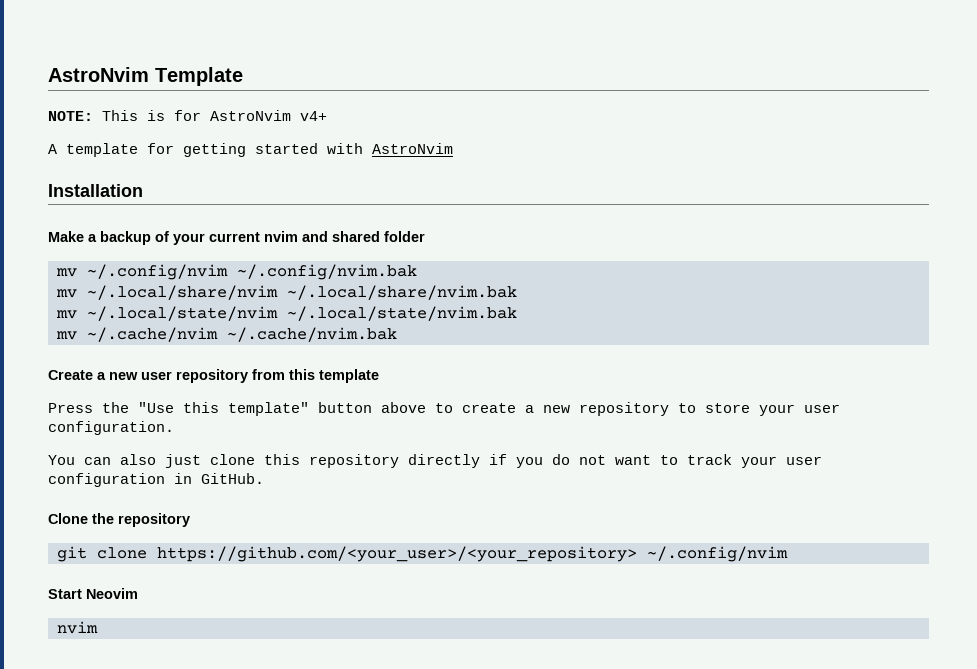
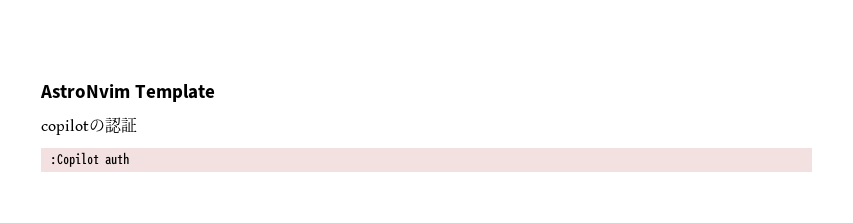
[48,110,327,121] [48,143,453,157] [48,184,143,197] [48,231,425,245] [56,264,417,280] [56,285,517,300] [56,306,517,321] [56,327,397,342] [48,369,379,383] [48,402,840,416] [48,421,174,435] [48,454,822,468] [48,473,264,487] [48,513,190,527] [57,546,788,562] [48,588,138,599] [57,621,98,634] NOTE: This is for AstroNvim v4+ // A template for getting started with AstroNvim // Installation // Make a backup of your current nvim and shared folder // mv ~/.config/nvim ~/.config/nvim.bak // mv ~/.local/share/nvim ~/.local/share/nvim.bak // mv ~/.local/state/nvim ~/.local/state/nvim.bak // mv ~/.cache/nvim ~/.cache/nvim.bak // Create a new user repository from this template // Press the "Use this template" button above to create a new repository to store your user configuration. // You can also just clone this repository directly if you do not want to track your user configuration in GitHub. // Clone the repository // git clone https://github.com/<your_user>/<your_repository> ~/.config/nvim // Start Neovim // nvim -> [41,117,137,135] [50,152,129,167] copilotの認証 // :Copilot auth

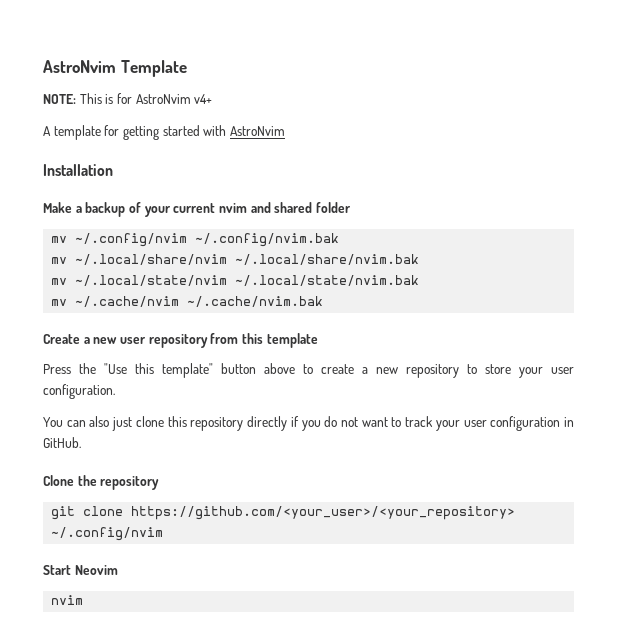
[41,117,137,135] [50,152,129,167] copilotの認証 // :Copilot auth -> [43,93,213,104] [43,125,285,140] [43,164,113,176] [43,202,351,217] [51,233,340,247] [51,254,420,265] [51,275,420,286] [51,296,324,307] [43,333,318,348] [43,363,574,378] [43,384,115,399] [43,416,574,431] [43,437,81,448] [43,475,160,490] [51,506,516,520] [51,527,164,541] [43,565,118,575] [51,595,84,605] NOTE: This is for AstroNvim v4+ // A template for getting started with AstroNvim // Installation // Make a backup of your current nvim and shared folder // mv ~/.config/nvim ~/.config/nvim.bak // mv ~/.local/share/nvim ~/.local/share/nvim.bak // mv ~/.local/state/nvim ~/.local/state/nvim.bak // mv ~/.cache/nvim ~/.cache/nvim.bak // Create a new user repository from this template // Press the "Use this template" button above to create a new repository to store your user configuration. // You can also just clone this repository directly if you do not want to track your user configuration in GitHub. // Clone the repository // git clone https://github.com/<your_user>/<your_repository> ~/.config/nvim // Start Neovim // nvim

